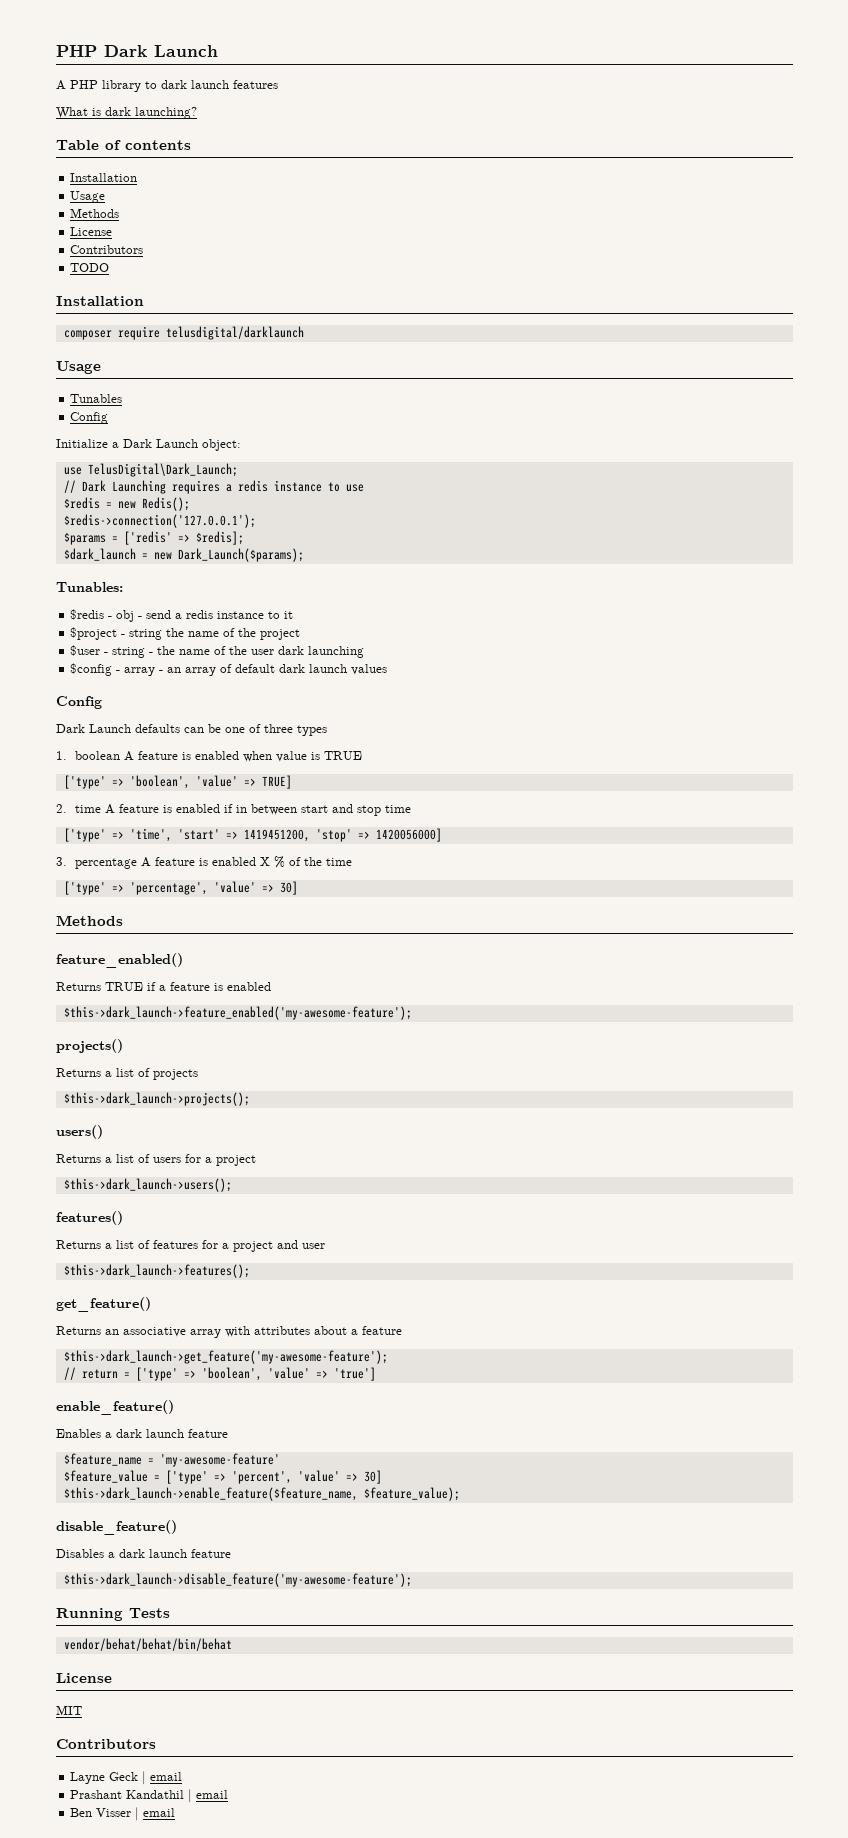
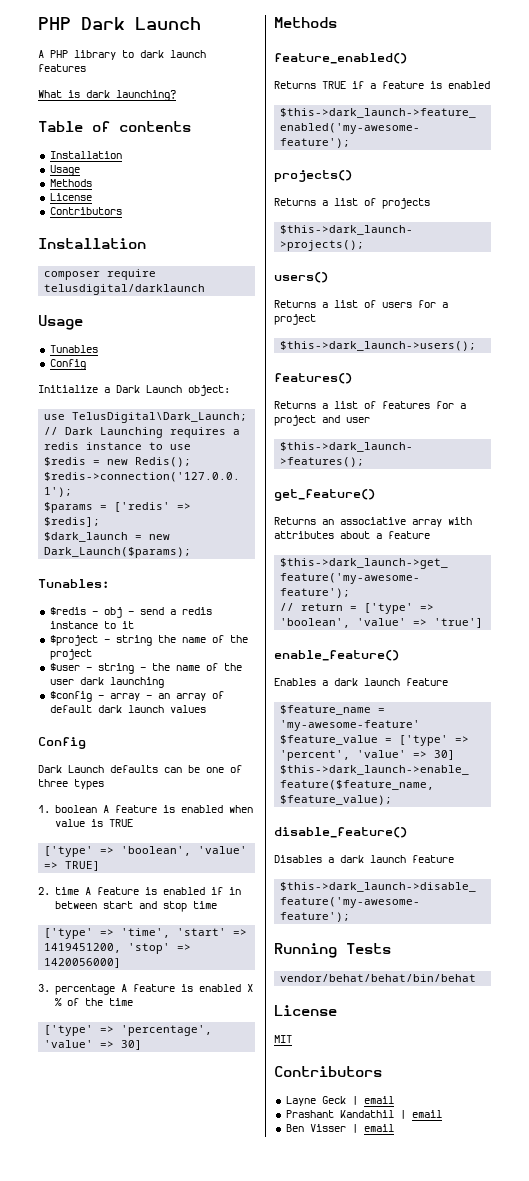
[70,263,110,272] // TODO -> (122, 211) none

